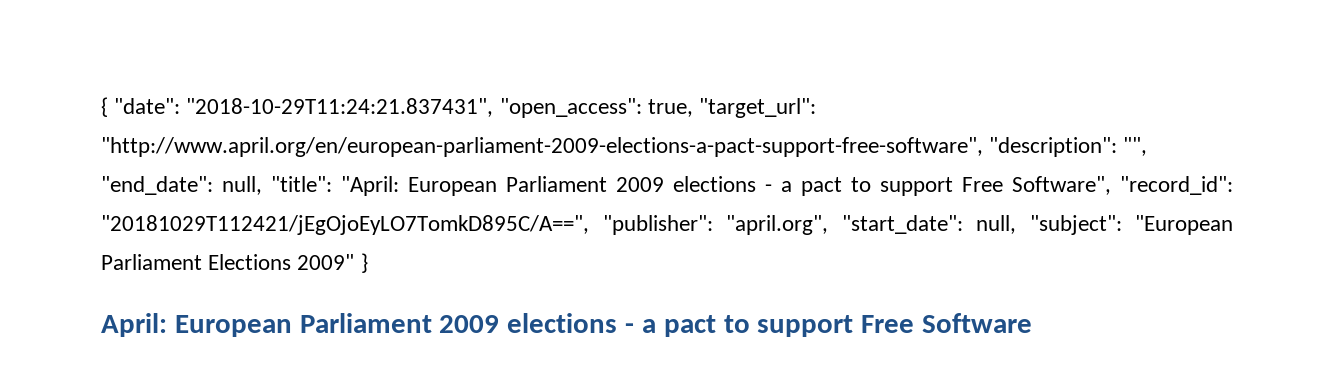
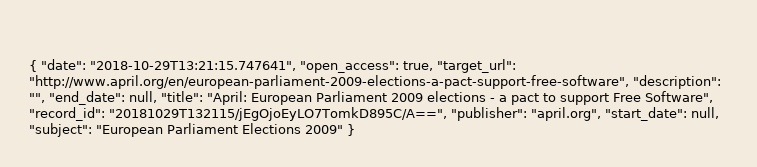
[186,98,494,117] "2018-10-29T11:24:21.837431", -> [90,61,296,71] "2018-10-29T13:21:15.747641",
[101,215,589,235] "20181029T112421/jEgOjoEyLO7TomkD895C/A==", -> [109,107,447,121] "20181029T132115/jEgOjoEyLO7TomkD895C/A==",
[101,313,1033,337] // April: European Parliament 2009 elections - a pact to support Free Software -> (355, 130) none

